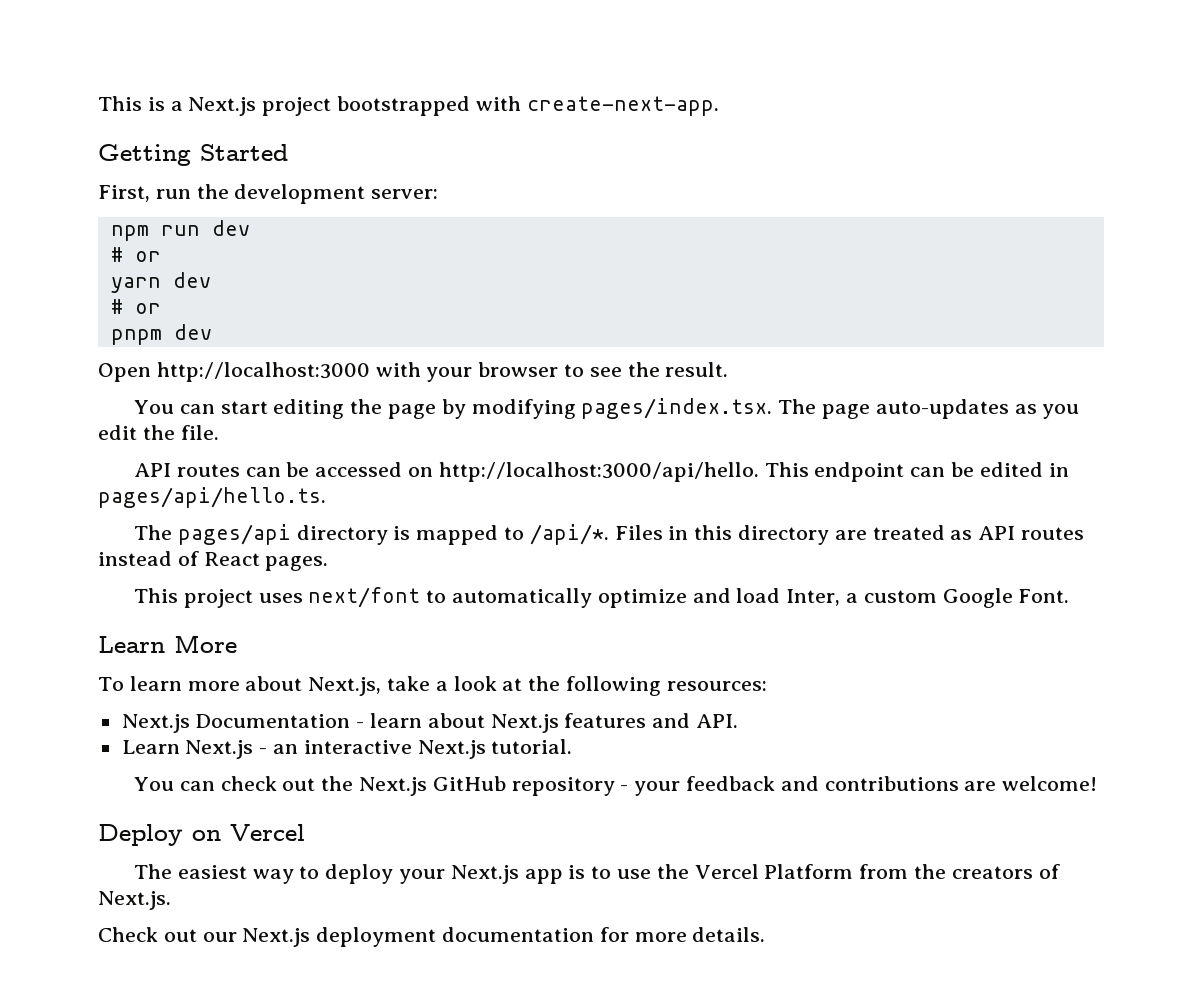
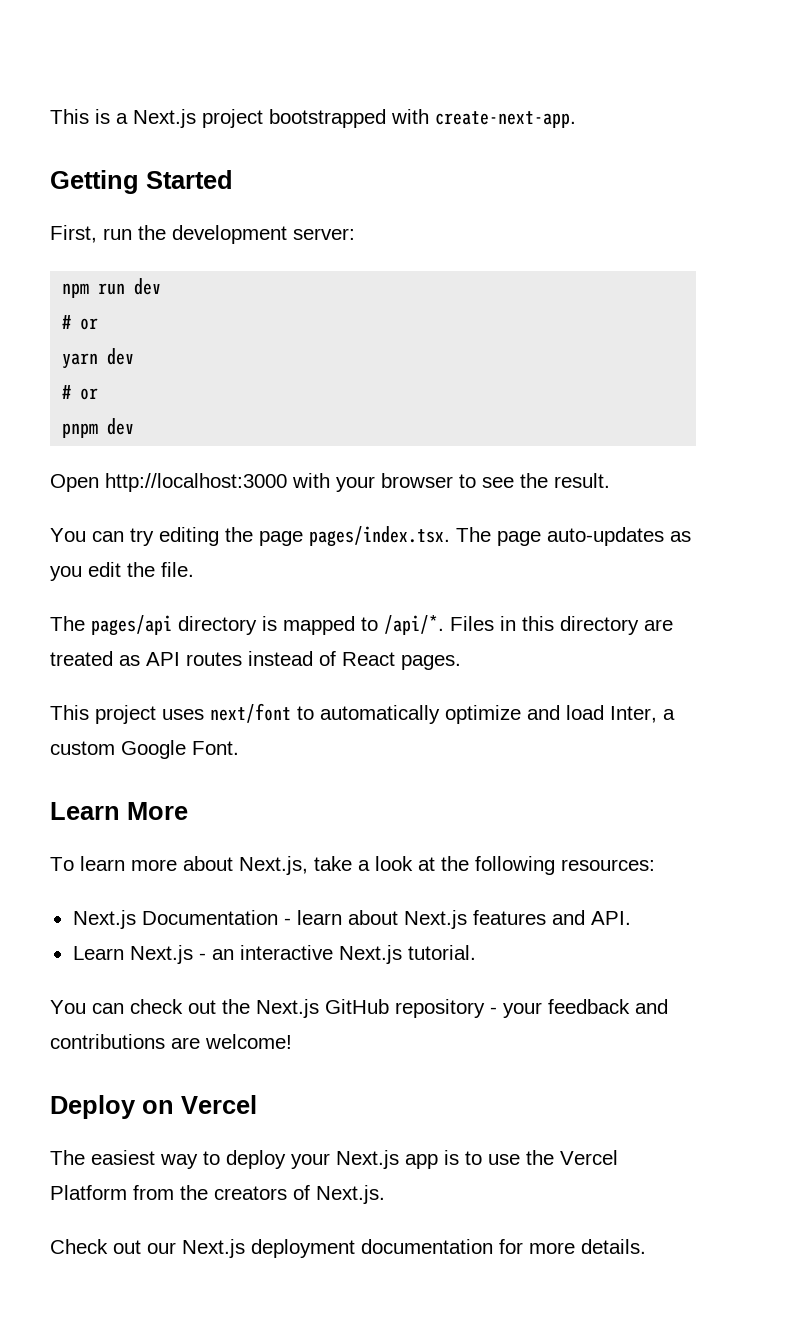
[220,401,268,414] start -> [130,528,154,546] try
[441,399,576,419] by modifying -> (303, 538) none
[133,462,1069,482] [98,487,326,508] // API routes can be accessed on http://localhost:3000/api/hello. This endpoint can be edited in pages/api/hello.ts. -> (194, 569) none

